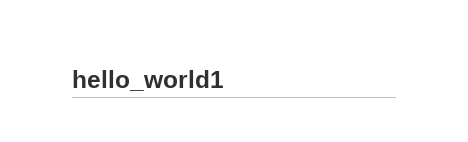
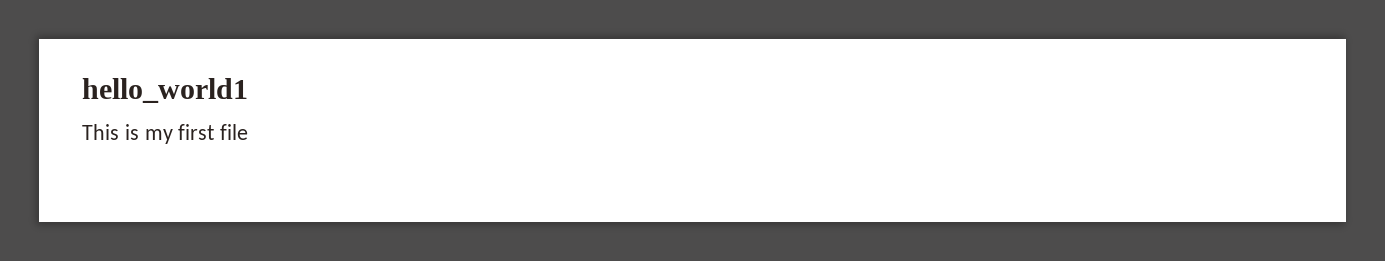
(224, 80) none -> [82,124,249,144] // This is my first file

